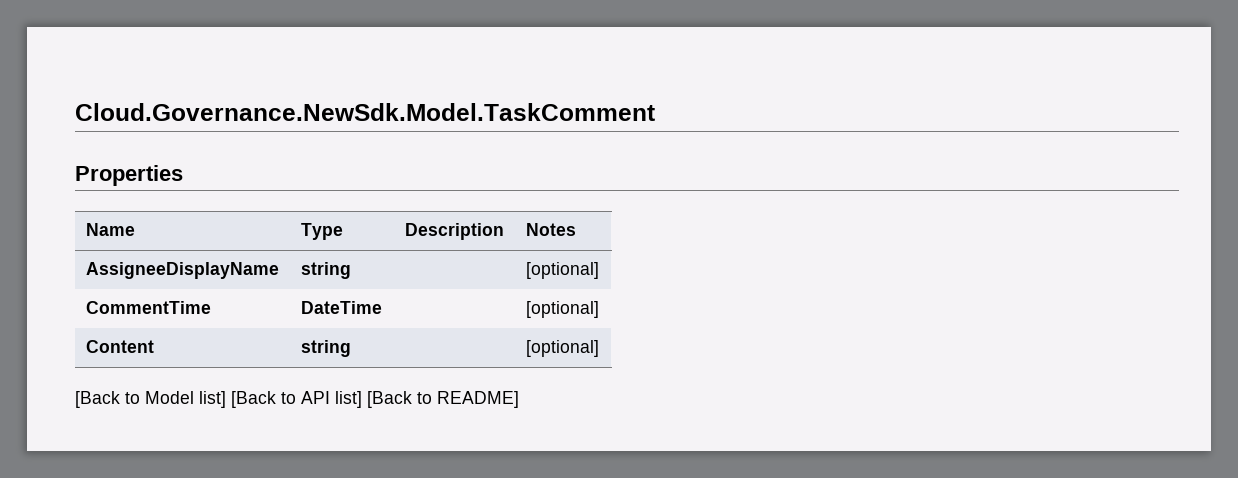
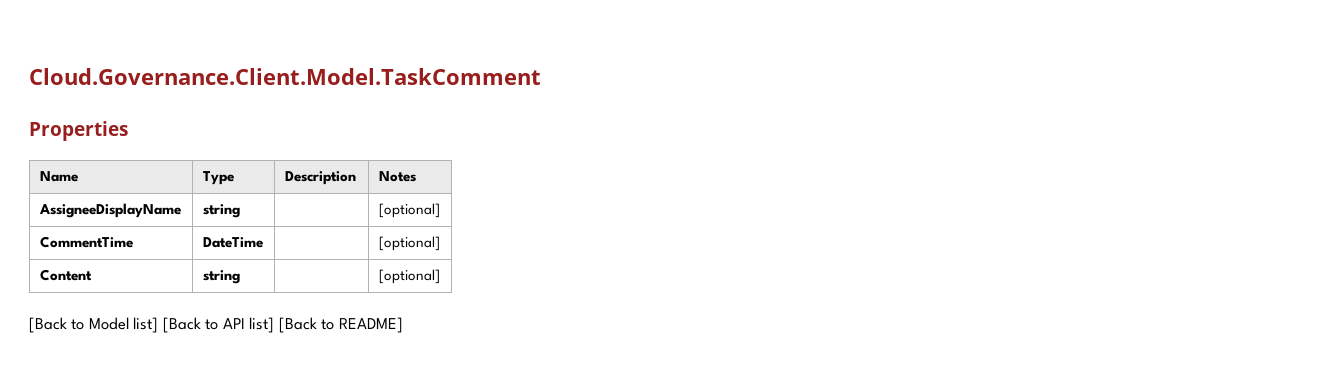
[75,103,655,121] Cloud.Governance.NewSdk.Model.TaskComment -> [29,68,541,85] Cloud.Governance.Client.Model.TaskComment

